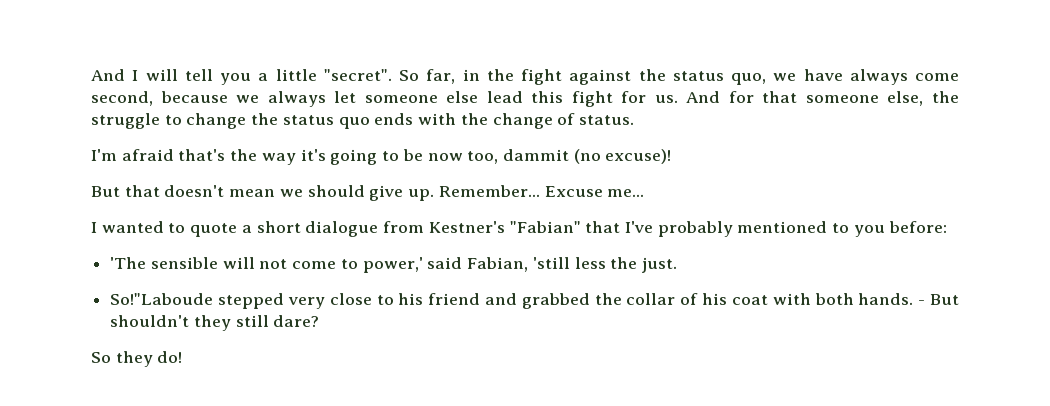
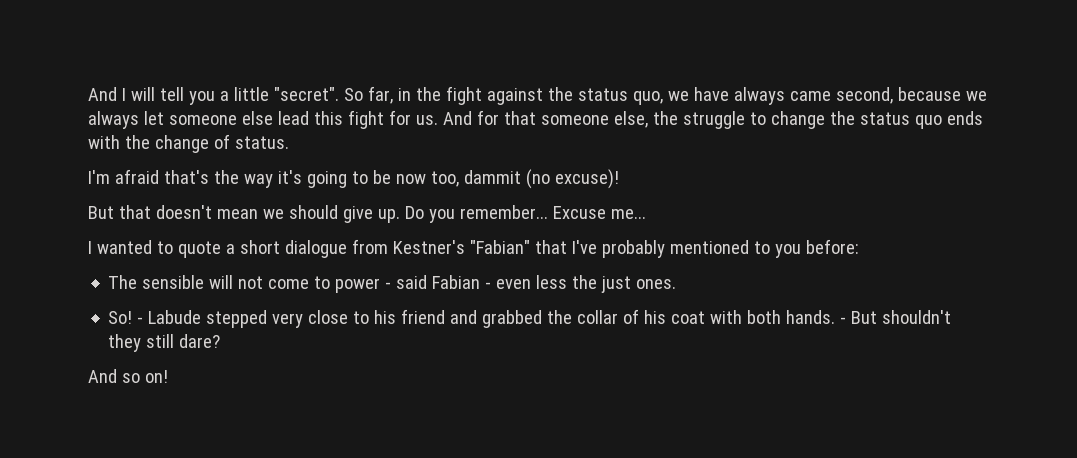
[915,73,960,81] come -> [789,91,831,101] came
[438,185,540,197] Remember... -> [404,205,548,223] Do you remember...
[110,257,147,269] 'The -> [108,275,138,289] The
[362,257,677,273] [110,293,214,305] power,' said Fabian, 'still less the just. // So!"Laboude -> [335,275,677,293] [108,310,202,324] power - said Fabian - even less the just ones. // So! - Labude
[91,351,183,367] So they do! -> [88,369,168,383] And so on!

